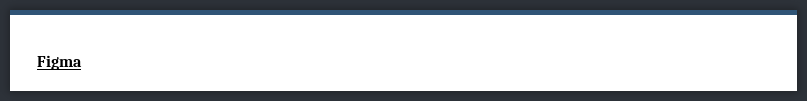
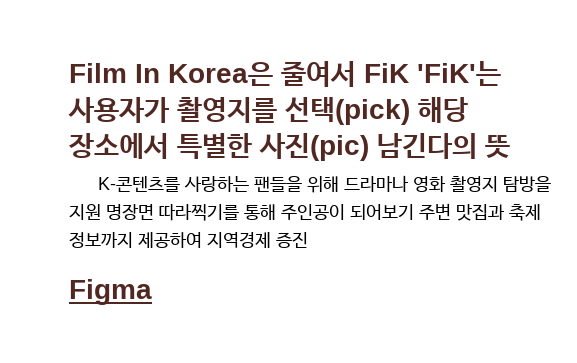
(37, 62) none -> [69,61,501,87] [68,97,468,125] [69,133,510,161] [98,175,552,193] [69,203,541,221] [69,232,308,248] Film In Korea은 줄여서 FiK 'FiK'는 사용자가 촬영지를 선택(pick) 해당 장소에서 특별한 사진(pic) 남긴다의 뜻 // K-콘텐츠를 사랑하는 팬들을 위해 드라마나 영화 촬영지 탐방을 지원 명장면 따라찍기를 통해 주인공이 되어보기 주변 맛집과 축제 정보까지 제공하여 지역경제 증진 //

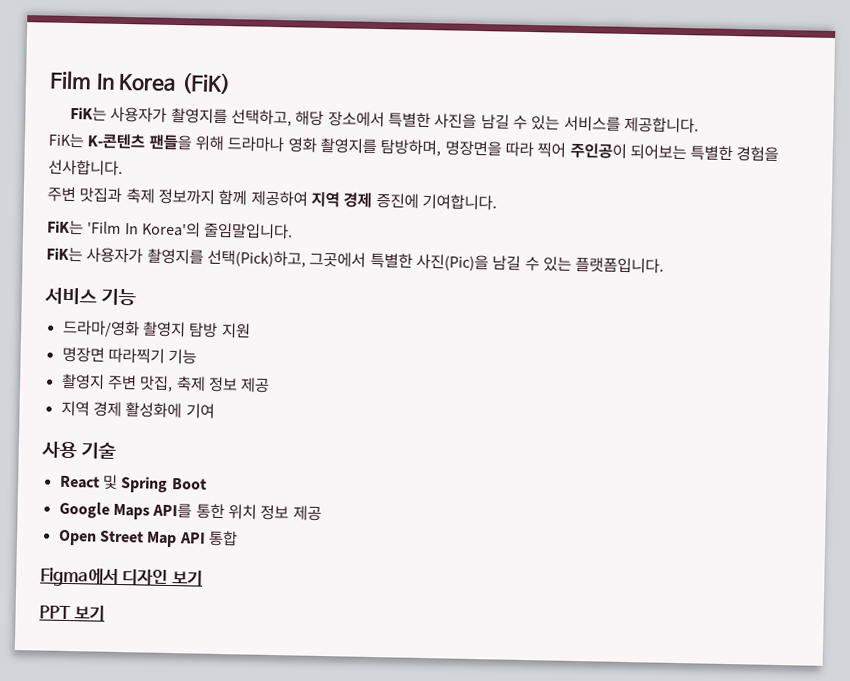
[168,61,501,87] [68,97,410,125] Korea은 줄여서 FiK 'FiK'는 사용자가 촬영지를 선택(pick) -> [118,72,231,95] [70,105,293,127] Korea (FiK) // FiK는 사용자가 촬영지를 선택하고,
[259,133,510,161] [98,175,552,193] [69,203,541,221] [69,232,308,248] [69,279,152,305] 사진(pic) 남긴다의 뜻 // K-콘텐츠를 사랑하는 팬들을 위해 드라마나 영화 촬영지 탐방을 지원 명장면 따라찍기를 통해 주인공이 되어보기 주변 맛집과 축제 정보까지 제공하여 지역경제 증진 // Figma -> [434,113,699,134] [48,132,780,162] [48,159,123,176] [47,186,497,211] [47,219,294,240] [46,246,665,274] [44,287,136,306] [62,319,251,339] [61,346,198,365] [60,373,271,393] [60,400,215,419] [41,440,116,459] [59,474,207,493] [58,501,322,521] [57,529,238,548] [40,567,203,587] [39,605,106,621] 사진을 남길 수 있는 서비스를 제공합니다. // FiK는 K-콘텐츠 팬들을 위해 드라마나 영화 촬영지를 탐방하며, 명장면을 따라 찍어 주인공이 되어보는 특별한 경험을 선사합니다. // 주변 맛집과 축제 정보까지 함께 제공하여 지역 경제 증진에 기여합니다. // FiK는 'Film In Korea'의 줄임말입니다. // FiK는 사용자가 촬영지를 선택(Pick)하고, 그곳에서 특별한 사진(Pic)을 남길 수 있는 플랫폼입니다. // 서비스 기능 // 드라마/영화 촬영지 탐방 지원 // 명장면 따라찍기 기능 // 촬영지 주변 맛집, 축제 정보 제공 // 지역 경제 활성화에 기여 // 사용 기술 // React 및 Spring Boot // Google Maps API를 통한 위치 정보 제공 // Open Street Map API 통합 // Figma에서 디자인 보기 // PPT 보기

